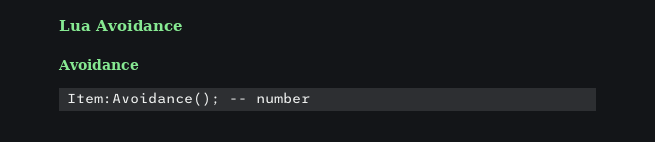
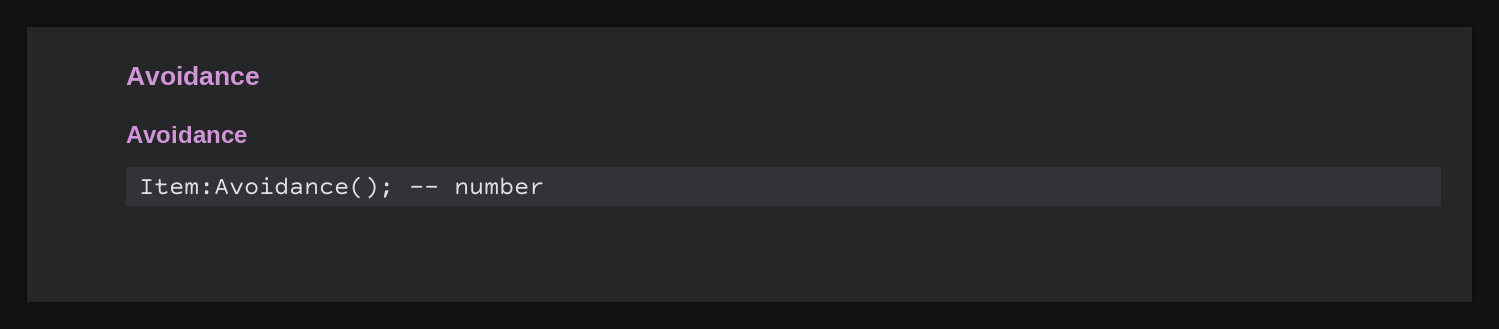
[59,20,91,31] Lua -> (126, 75) none

